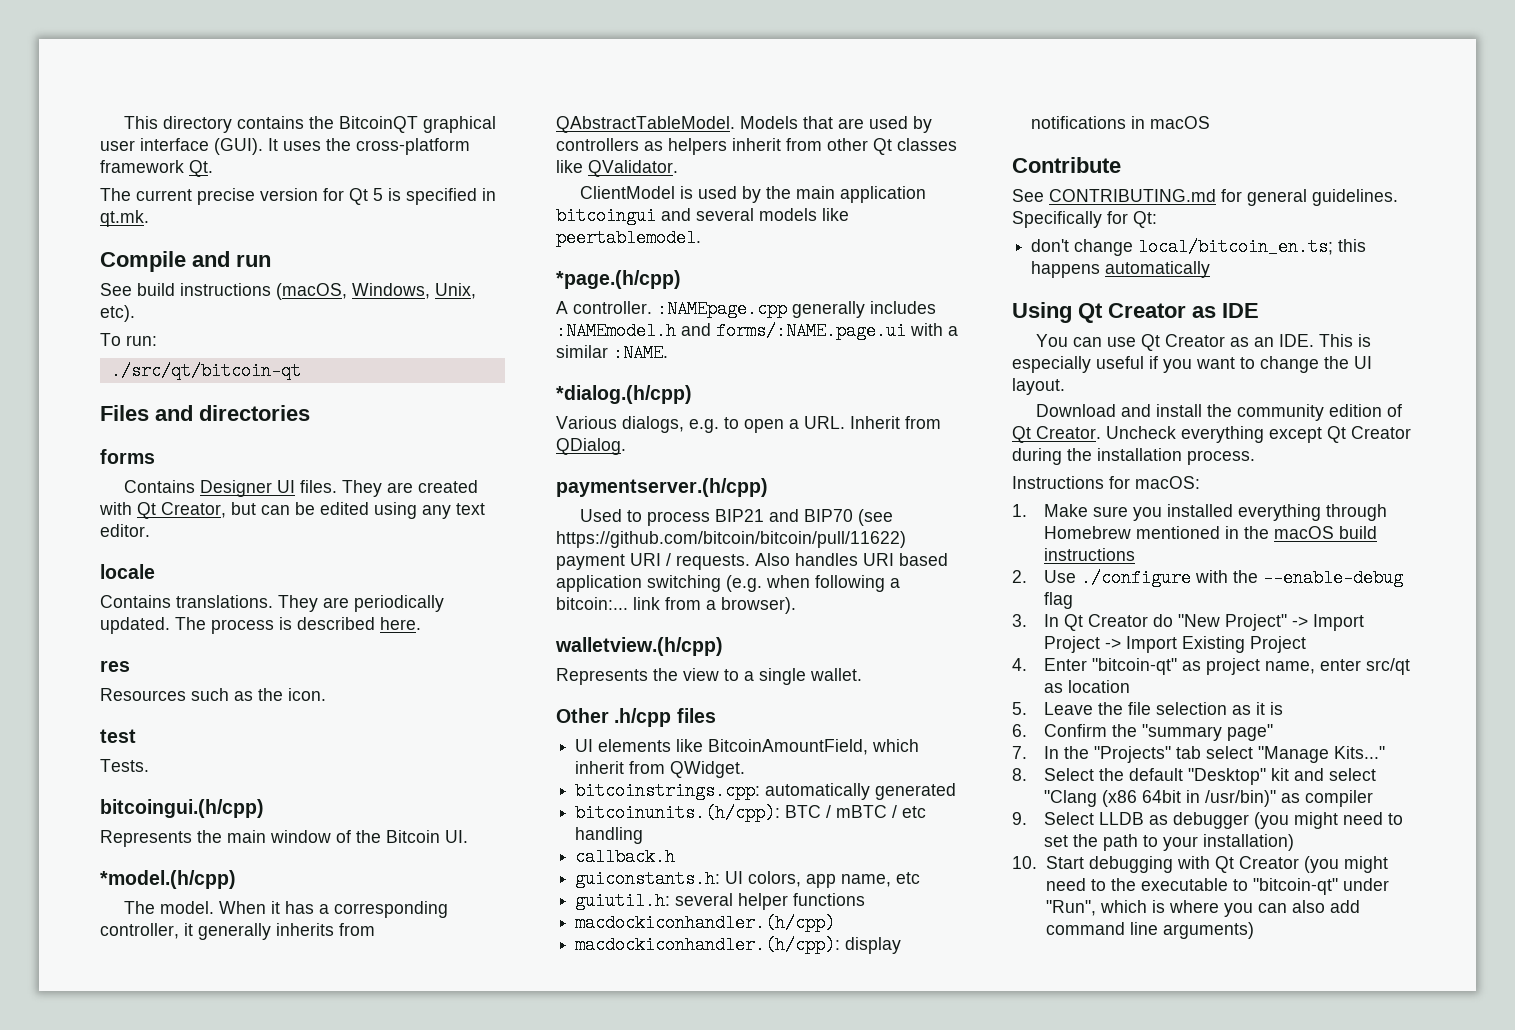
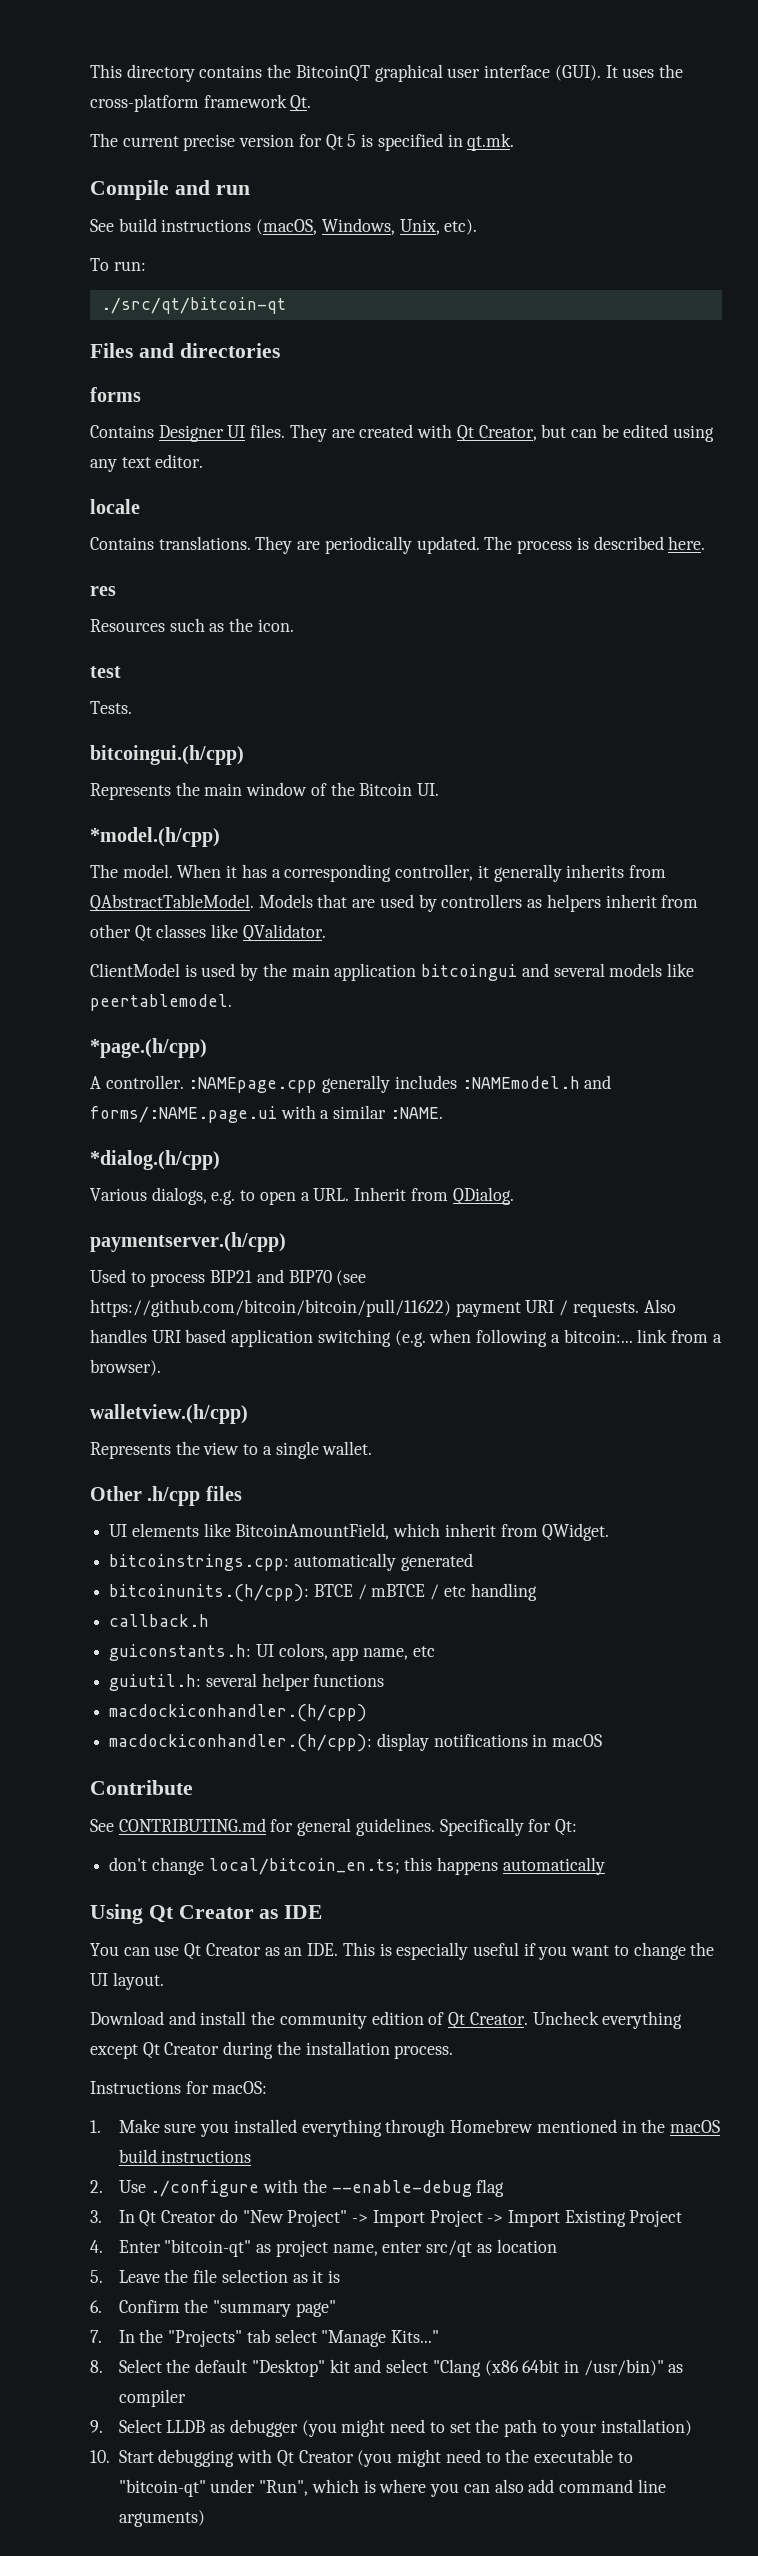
[785,805,888,818] BTC / mBTC -> [313,1584,426,1600] BTCE / mBTCE

